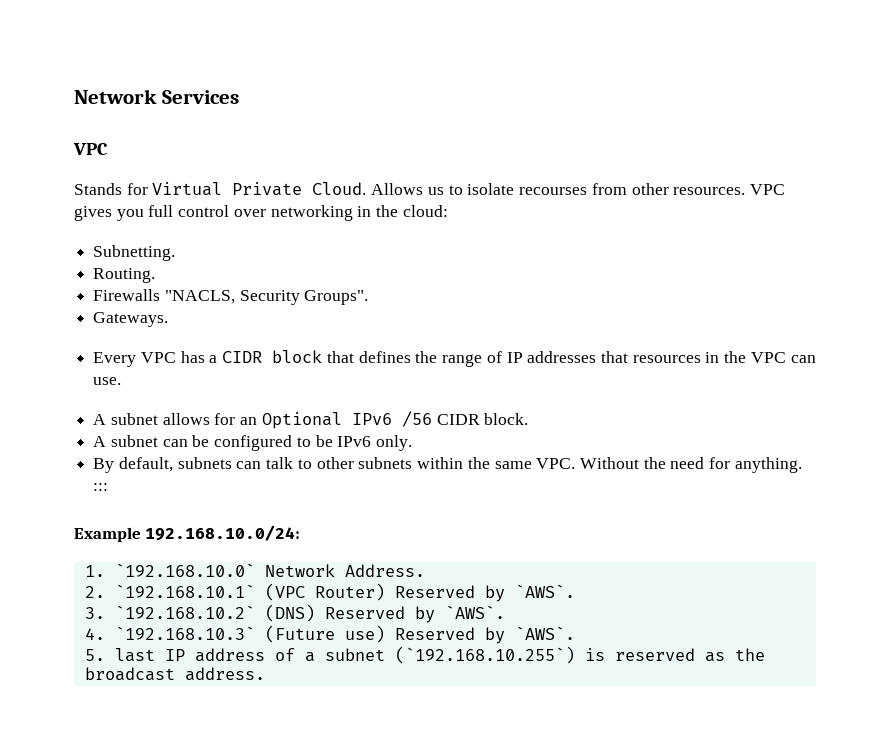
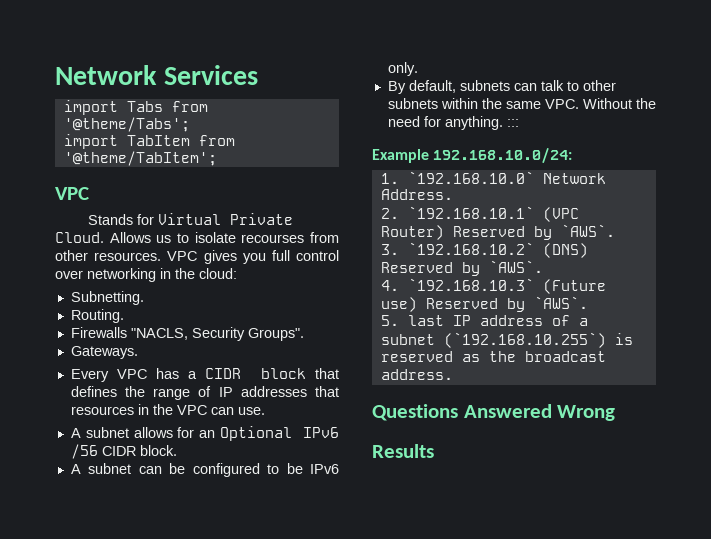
(239, 97) none -> [63,100,208,115] [63,117,190,132] [63,134,235,149] [63,151,217,166] // import Tabs from '@theme/Tabs'; // import TabItem from '@theme/TabItem';
(265, 674) none -> [372,404,616,421] [372,444,434,458] // Questions Answered Wrong // Results

